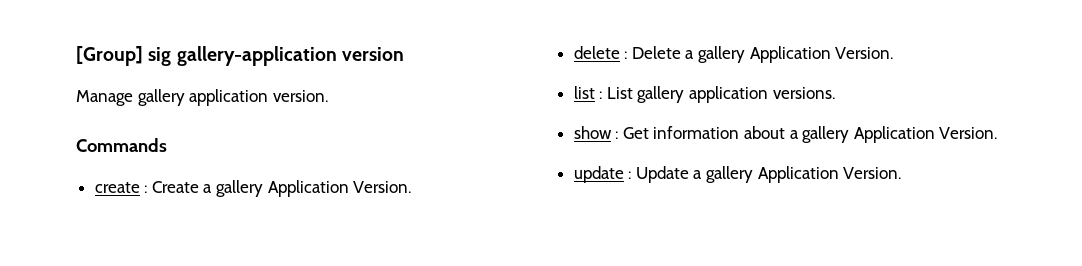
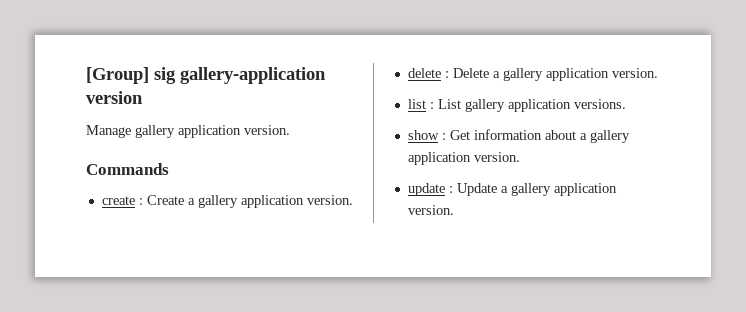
[267,180,412,197] Application Version. -> [240,195,353,208] application version.
[749,46,894,63] Application Version. -> [545,68,658,81] application version.
[853,126,998,143] Application Version. -> [407,152,520,165] application version.
[757,166,902,183] Application Version. -> [553,183,617,196] [407,205,454,215] application version.

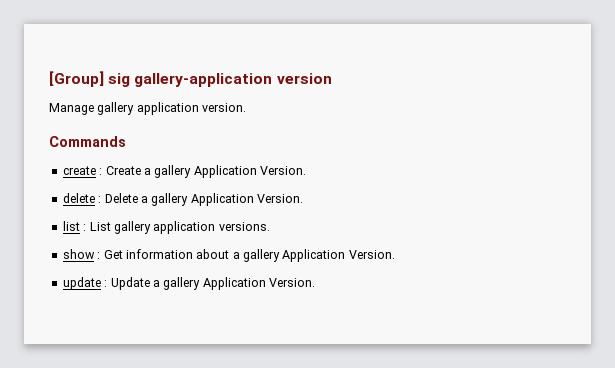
[240,195,353,208] application version. -> [193,165,306,178] Application Version.
[545,68,658,81] application version. -> [190,193,303,206] Application Version.
[407,152,520,165] application version. -> [282,249,395,262] Application Version.
[553,183,617,196] [407,205,454,215] application version. -> [202,277,315,290] Application Version.

